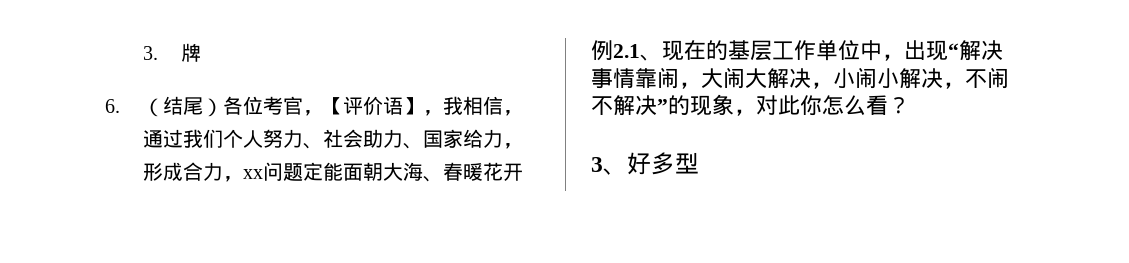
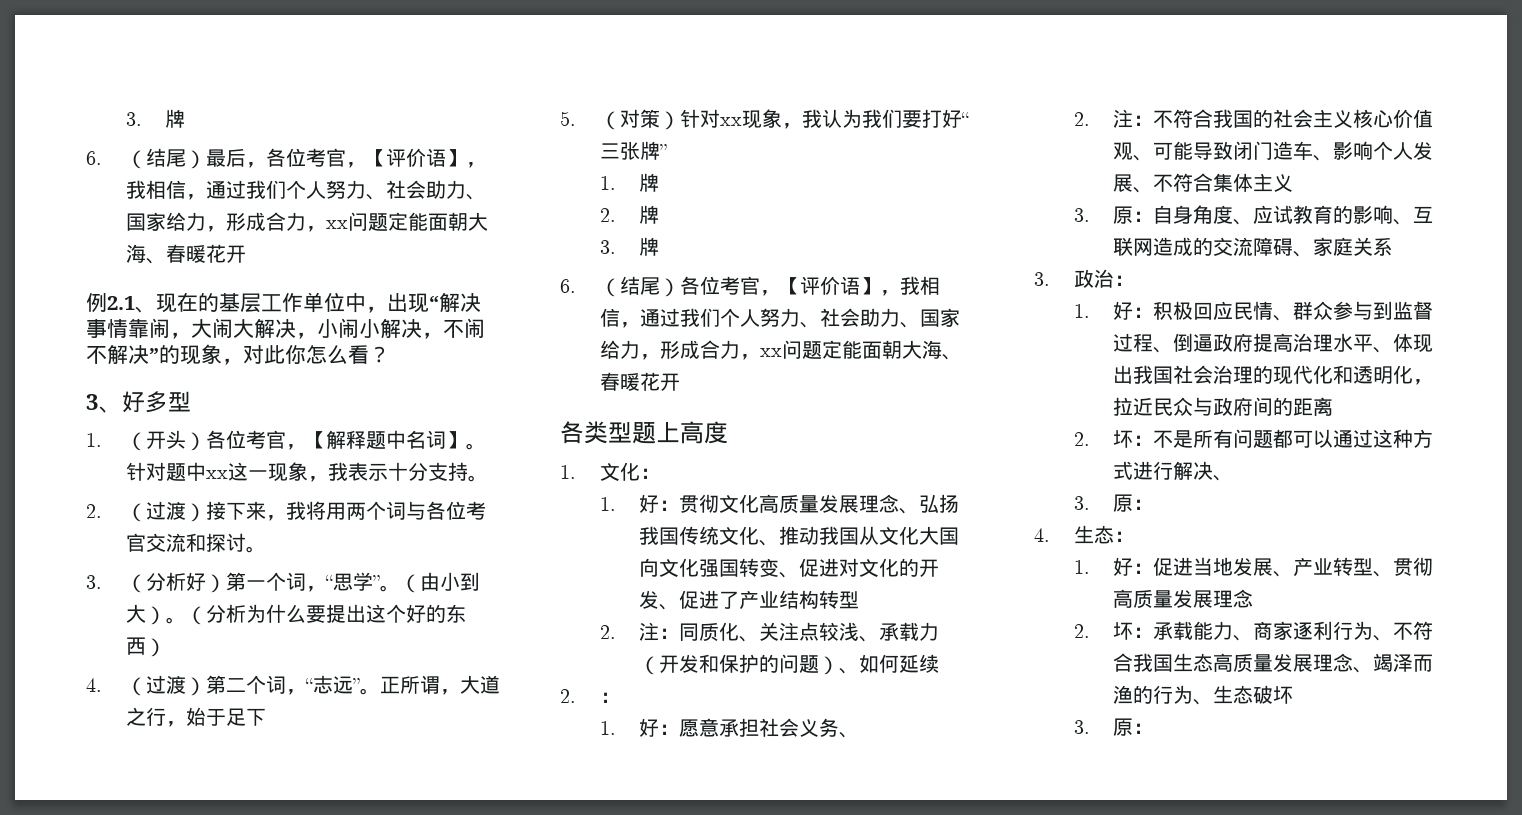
[142,43,201,62] [105,96,223,117] 3.牌 // 6.（结尾） -> [125,109,186,128] [86,148,266,169] 3.牌 // 6.（结尾）最后，
(699, 163) none -> [86,430,486,451] [125,462,488,482] [86,501,486,522] [125,533,266,553] [86,572,480,593] [125,604,466,625] [125,637,166,657] [86,675,500,696] [125,707,266,727] [560,109,969,130] [599,141,667,160] [599,173,660,192] [599,205,660,224] [599,237,660,256] [560,276,940,297] [599,308,960,328] [599,340,962,360] [599,372,680,391] [560,421,728,444] [560,462,660,481] [599,494,960,514] [639,526,960,546] [639,558,940,578] [639,590,860,610] [599,622,940,642] [639,654,940,675] [560,689,620,703] [599,718,860,738] [1073,109,1434,128] [1113,141,1434,161] [1113,173,1294,193] [1073,205,1434,225] [1113,237,1394,257] [1034,269,1134,288] [1073,301,1434,321] [1113,333,1434,353] [1113,365,1434,385] [1113,397,1334,416] [1073,429,1434,448] [1113,461,1234,481] [1073,494,1154,512] [1034,525,1134,544] [1073,557,1434,577] [1113,589,1254,608] [1073,621,1434,641] [1113,653,1434,673] [1113,685,1294,705] [1073,718,1154,736] // 1.（开头）各位考官，【解释题中名词】。针对题中xx这一现象，我表示十分支持。 // 2.（过渡）接下来，我将用两个词与各位考官交流和探讨。 // 3.（分析好）第一个词，“思学”。（由小到大）。（分析为什么要提出这个好的东西） // 4.（过渡）第二个词，“志远”。正所谓，大道之行，始于足下 // 5.（对策）针对xx现象，我认为我们要打好“三张牌” // 1.牌 // 2.牌 // 3.牌 // 6.（结尾）各位考官，【评价语】，我相信，通过我们个人努力、社会助力、国家给力，形成合力，xx问题定能面朝大海、春暖花开 // 各类型题上高度 // 1.文化： // 1.好：贯彻文化高质量发展理念、弘扬我国传统文化、推动我国从文化大国向文化强国转变、促进对文化的开发、促进了产业结构转型 // 2.注：同质化、关注点较浅、承载力（开发和保护的问题）、如何延续 // 2.： // 1.好：愿意承担社会义务、 // 2.注：不符合我国的社会主义核心价值观、可能导致闭门造车、影响个人发展、不符合集体主义 // 3.原：自身角度、应试教育的影响、互联网造成的交流障碍、家庭关系 // 3.政治： // 1.好：积极回应民情、群众参与到监督过程、倒逼政府提高治理水平、体现出我国社会治理的现代化和透明化，拉近民众与政府间的距离 // 2.坏：不是所有问题都可以通过这种方式进行解决、 // 3.原： // 4.生态： // 1.好：促进当地发展、产业转型、贯彻高质量发展理念 // 2.坏：承载能力、商家逐利行为、不符合我国生态高质量发展理念、竭泽而渔的行为、生态破坏 // 3.原：

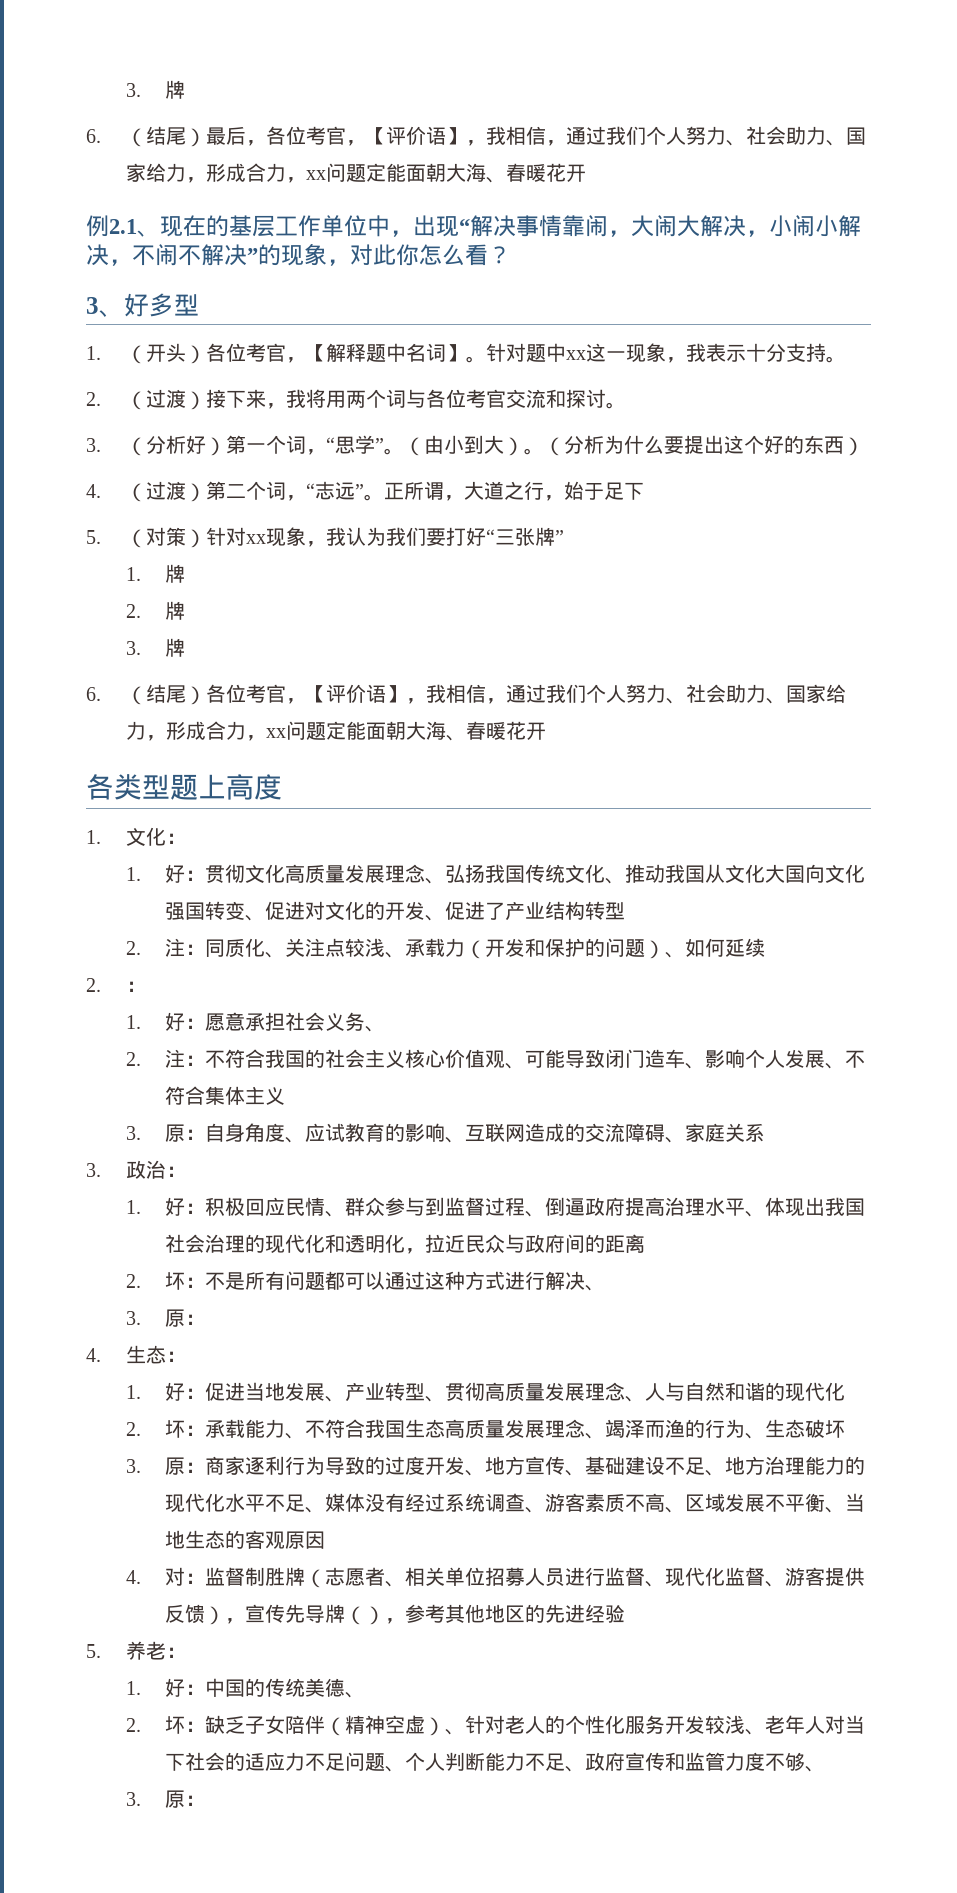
(1254, 598) none -> [625,1382,846,1402] 、人与自然和谐的现代化
[1253,621,1394,641] 商家逐利行为、 -> (306, 1436) none
(1294, 695) none -> [125,1456,866,1476] [165,1493,866,1513] [165,1530,326,1549] [125,1567,866,1588] [165,1604,626,1625] [86,1641,186,1660] [125,1678,366,1698] [125,1715,866,1736] [165,1752,826,1772] // 3.原：商家逐利行为导致的过度开发、地方宣传、基础建设不足、地方治理能力的现代化水平不足、媒体没有经过系统调查、游客素质不高、区域发展不平衡、当地生态的客观原因 // 4.对：监督制胜牌（志愿者、相关单位招募人员进行监督、现代化监督、游客提供反馈），宣传先导牌（），参考其他地区的先进经验 // 5.养老： // 1.好：中国的传统美德、 // 2.坏：缺乏子女陪伴（精神空虚）、针对老人的个性化服务开发较浅、老年人对当下社会的适应力不足问题、个人判断能力不足、政府宣传和监管力度不够、

